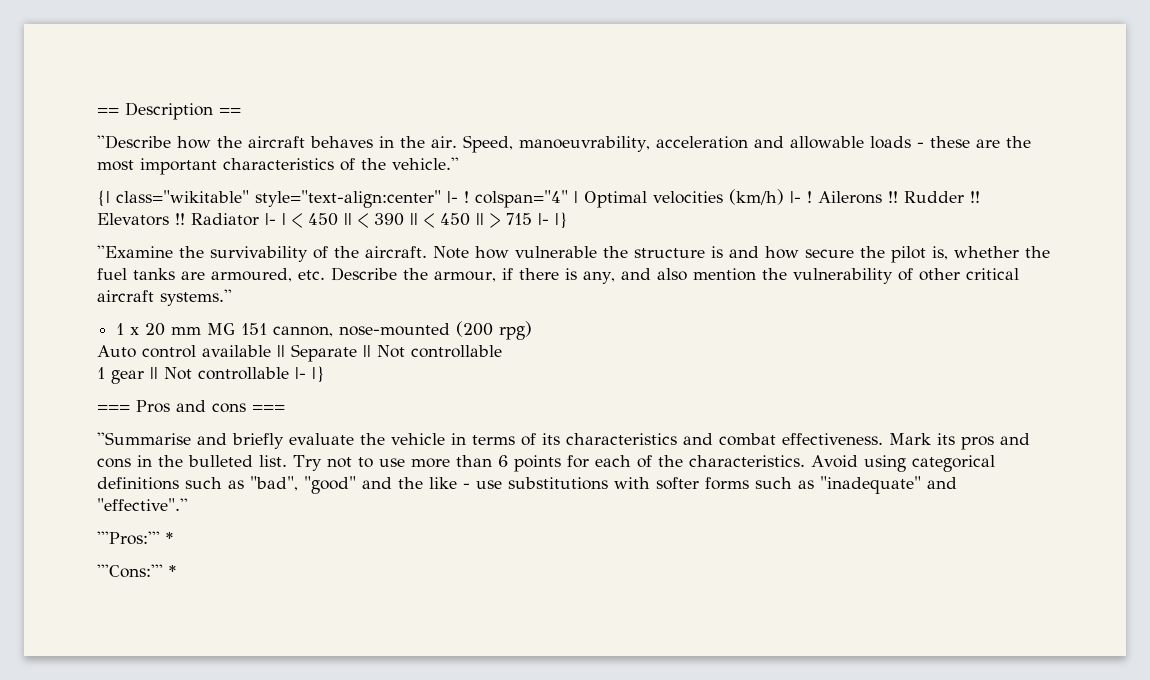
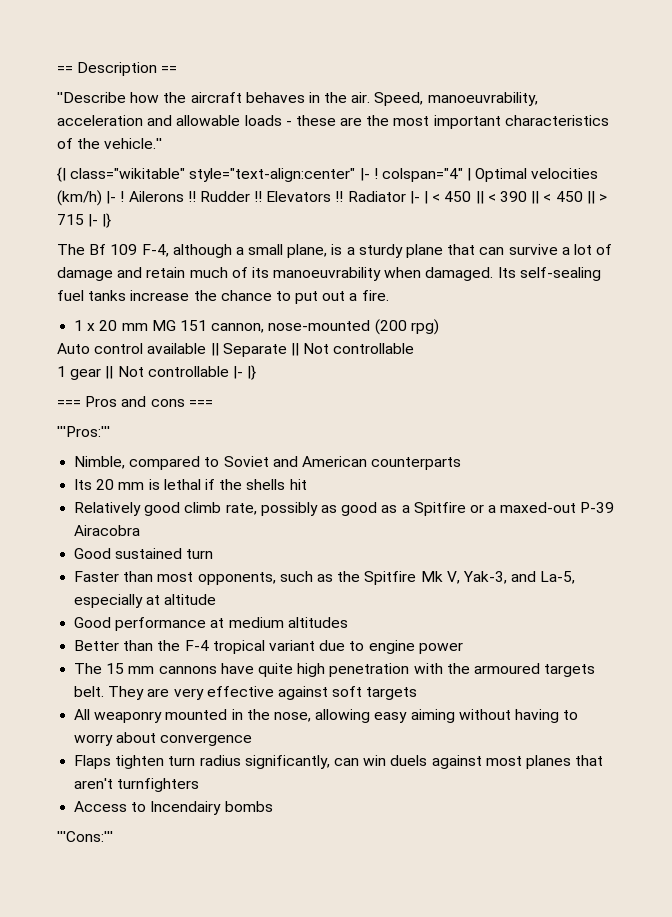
[97,245,1050,263] [97,267,1019,284] [97,289,232,306] ''Examine the survivability of the aircraft. Note how vulnerable the structure is and how secure the pilot is, whether the fuel tanks are armoured, etc. Describe the armour, if there is any, and also mention the vulnerability of other critical aircraft systems.'' -> [57,244,613,258] [57,267,601,281] [57,290,389,304] The Bf 109 F-4, although a small plane, is a sturdy plane that can survive a lot of damage and retain much of its manoeuvrability when damaged. Its self-sealing fuel tanks increase the chance to put out a fire.
[97,432,1030,450] [97,455,995,472] [97,476,957,494] [97,498,188,511] [97,531,173,545] ''Summarise and briefly evaluate the vehicle in terms of its characteristics and combat effectiveness. Mark its pros and cons in the bulleted list. Try not to use more than 6 points for each of the characteristics. Avoid using categorical definitions such as "bad", "good" and the like - use substitutions with softer forms such as "inadequate" and "effective".'' // '''Pros:''' * -> [57,426,110,437] [74,456,462,470] [74,479,307,490] [74,502,615,516] [74,525,141,536] [74,548,214,559] [74,571,576,585] [74,594,217,608] [74,617,348,631] [74,640,463,654] [74,663,596,677] [74,686,418,700] [74,709,579,723] [74,732,253,746] [74,755,604,769] [74,778,200,792] [74,801,273,815] '''Pros:''' // Nimble, compared to Soviet and American counterparts // Its 20 mm is lethal if the shells hit // Relatively good climb rate, possibly as good as a Spitfire or a maxed-out P-39 Airacobra // Good sustained turn // Faster than most opponents, such as the Spitfire Mk V, Yak-3, and La-5, especially at altitude // Good performance at medium altitudes // Better than the F-4 tropical variant due to engine power // The 15 mm cannons have quite high penetration with the armoured targets belt. They are very effective against soft targets // All weaponry mounted in the nose, allowing easy aiming without having to worry about convergence // Flaps tighten turn radius significantly, can win duels against most planes that aren't turnfighters // Access to Incendairy bombs
[169,565,176,577] * -> (113, 836) none

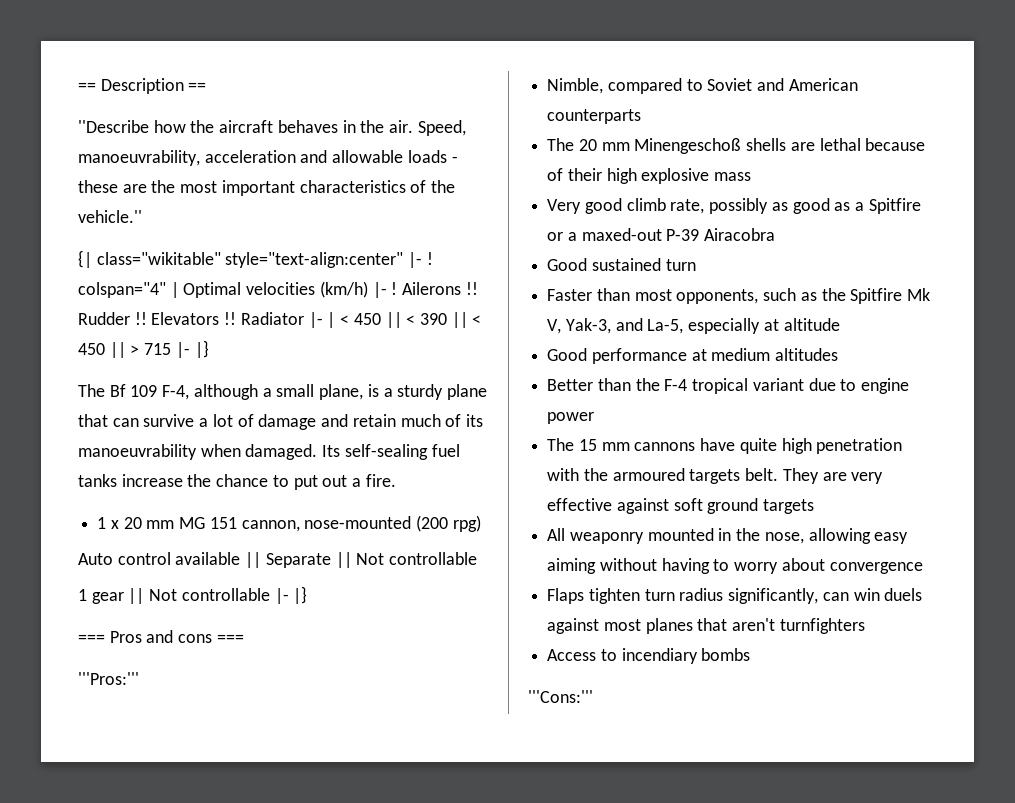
[74,479,307,490] [74,502,142,516] Its 20 mm is lethal if the shells hit // Relatively -> [547,138,926,154] [547,168,752,184] [547,199,582,214] The 20 mm Minengeschoß shells are lethal because of their high explosive mass // Very
(363, 691) none -> [707,498,759,514] ground
[150,801,222,815] Incendairy -> [621,648,698,664] incendiary

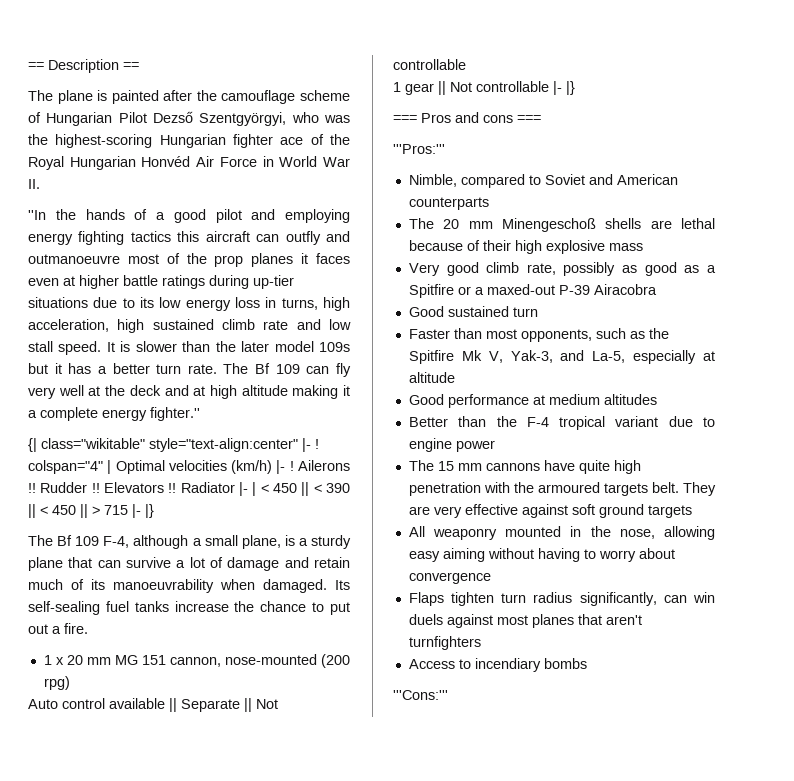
[78,120,466,136] [78,150,458,166] [78,180,456,196] [78,210,142,223] ''Describe how the aircraft behaves in the air. Speed, manoeuvrability, acceleration and allowable loads - these are the most important characteristics of the vehicle.'' -> [28,90,350,104] [28,111,350,126] [28,134,350,148] [28,156,351,170] [28,179,40,189] [28,209,350,223] [28,231,350,245] [28,253,350,267] [28,275,294,289] [28,297,350,311] [28,319,351,333] [28,341,351,355] [28,363,351,377] [28,385,350,399] [28,407,200,421] The plane is painted after the camouflage scheme of Hungarian Pilot Dezső Szentgyörgyi, who was the highest-scoring Hungarian fighter ace of the Royal Hungarian Honvéd Air Force in World War II. // ''In the hands of a good pilot and employing energy fighting tactics this aircraft can outfly and outmanoeuvre most of the prop planes it faces even at higher battle ratings during up-tier situations due to its low energy loss in turns, high acceleration, high sustained climb rate and low stall speed. It is slower than the later model 109s but it has a better turn rate. The Bf 109 can fly very well at the deck and at high altitude making it a complete energy fighter.''

